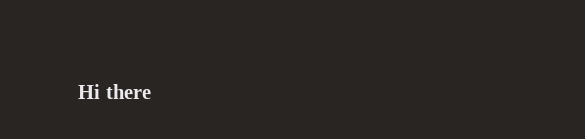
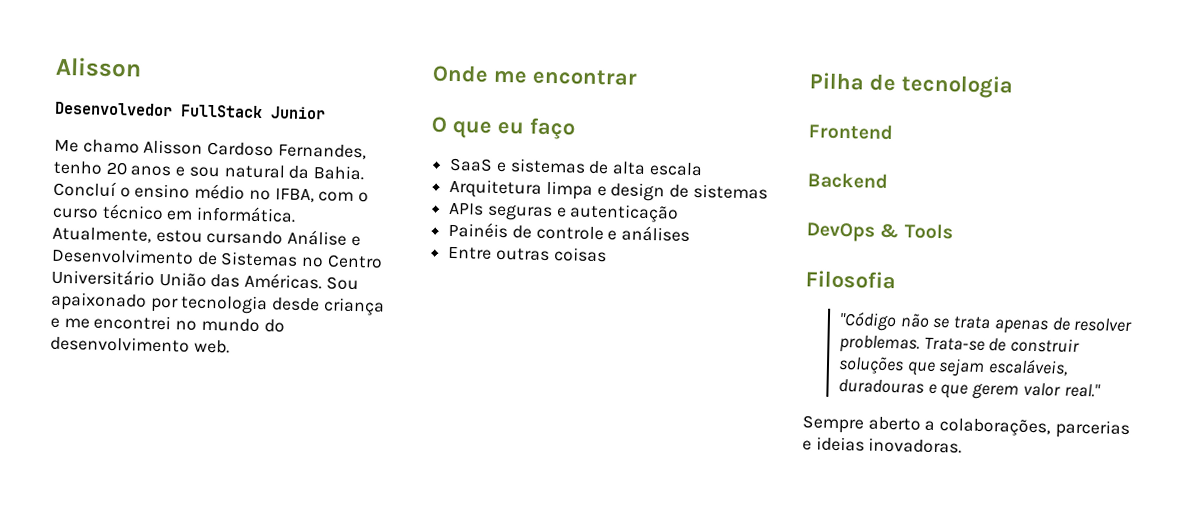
[78,84,151,99] Hi there -> [55,56,142,78] [54,101,326,120] [54,139,367,160] [53,160,365,181] [53,180,370,203] [52,203,297,223] [52,226,361,247] [51,247,383,269] [51,268,359,291] [50,291,385,316] [50,314,285,333] [50,335,230,354] [432,64,638,86] [431,116,576,141] [449,157,703,177] [449,178,768,202] [448,202,680,223] [448,221,691,242] [448,246,607,263] [809,72,1013,99] [808,123,893,141] [807,172,888,189] [806,222,953,242] [805,270,896,290] [838,311,1134,335] [838,334,1081,354] [837,355,1069,377] [837,378,1101,400] [802,415,1130,439] [802,436,963,454] Alisson // Desenvolvedor FullStack Junior // Me chamo Alisson Cardoso Fernandes, tenho 20 anos e sou natural da Bahia. Concluí o ensino médio no IFBA, com o curso técnico em informática. Atualmente, estou cursando Análise e Desenvolvimento de Sistemas no Centro Universitário União das Américas. Sou apaixonado por tecnologia desde criança e me encontrei no mundo do desenvolvimento web. // Onde me encontrar // O que eu faço // SaaS e sistemas de alta escala // Arquitetura limpa e design de sistemas // APIs seguras e autenticação // Painéis de controle e análises // Entre outras coisas // Pilha de tecnologia // Frontend // Backend // DevOps & Tools // Filosofia // "Código não se trata apenas de resolver problemas. Trata-se de construir soluções que sejam escaláveis, duradouras e que gerem valor real." // Sempre aberto a colaborações, parcerias e ideias inovadoras.

